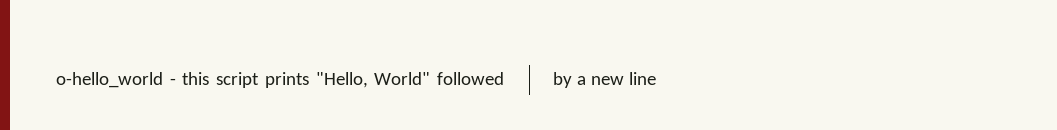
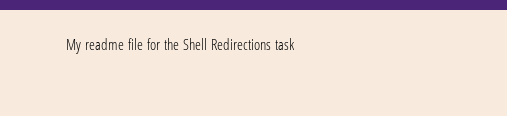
[56,72,656,88] o-hello_world - this script prints "Hello, World" followed by a new line -> [66,38,296,54] My readme file for the Shell Redirections task

